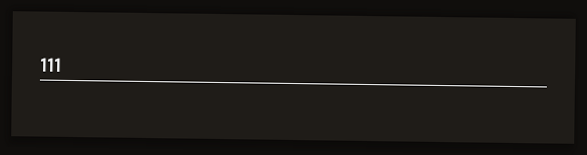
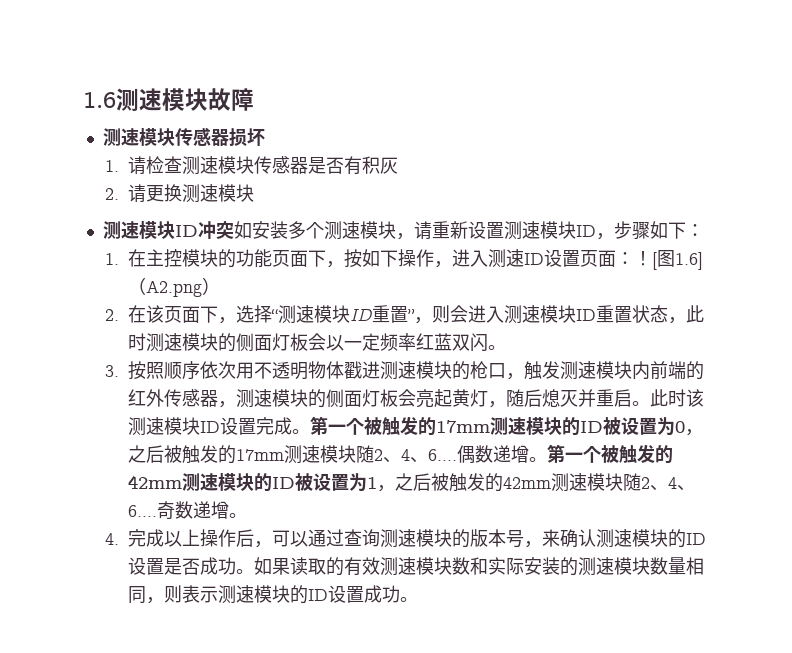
[40,57,62,72] 111 -> [83,88,254,111] [102,127,265,147] [104,156,398,175] [104,184,254,203] [102,221,704,240] [104,249,703,270] [127,277,220,297] [104,305,704,324] [127,333,506,352] [104,361,704,380] [127,389,704,408] [127,416,703,436] [127,444,673,464] [127,473,695,492] [127,501,247,519] [104,529,706,548] [127,557,704,576] [127,585,418,604] 1.6测速模块故障 // 测速模块传感器损坏 // 1.请检查测速模块传感器是否有积灰 // 2.请更换测速模块 // 测速模块ID冲突如安装多个测速模块，请重新设置测速模块ID，步骤如下： // 1.在主控模块的功能页面下，按如下操作，进入测速ID设置页面：！[图1.6]（A2.png） // 2.在该页面下，选择“测速模块ID重置”，则会进入测速模块ID重置状态，此时测速模块的侧面灯板会以一定频率红蓝双闪。 // 3.按照顺序依次用不透明物体戳进测速模块的枪口，触发测速模块内前端的红外传感器，测速模块的侧面灯板会亮起黄灯，随后熄灭并重启。此时该测速模块ID设置完成。第一个被触发的17mm测速模块的ID被设置为0，之后被触发的17mm测速模块随2、4、6....偶数递增。第一个被触发的42mm测速模块的ID被设置为1，之后被触发的42mm测速模块随2、4、6....奇数递增。 // 4.完成以上操作后，可以通过查询测速模块的版本号，来确认测速模块的ID设置是否成功。如果读取的有效测速模块数和实际安装的测速模块数量相同，则表示测速模块的ID设置成功。

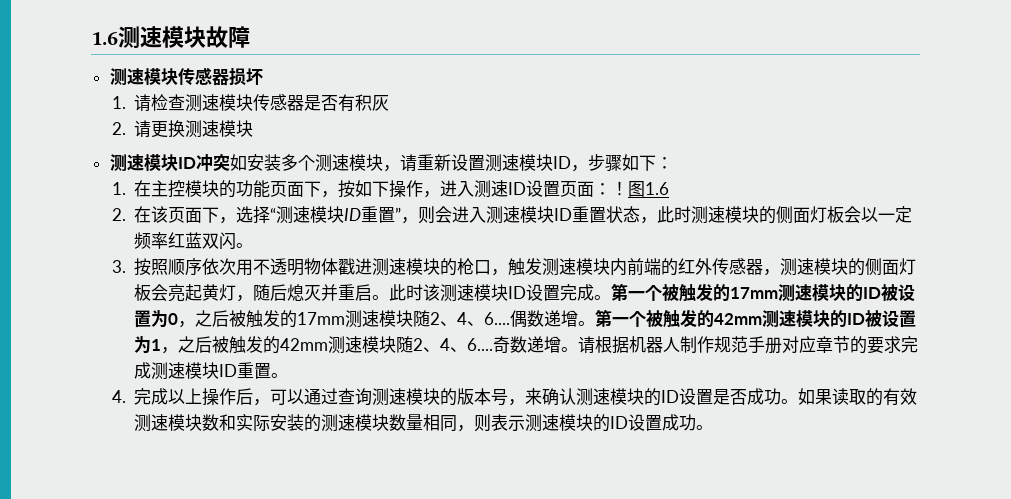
[651,250,703,270] [127,277,220,297] [图1.6]（A2.png） -> [628,181,670,197] 图1.6
(247, 515) none -> [578,336,919,354] [134,362,289,380] 请根据机器人制作规范手册对应章节的要求完成测速模块ID重置。

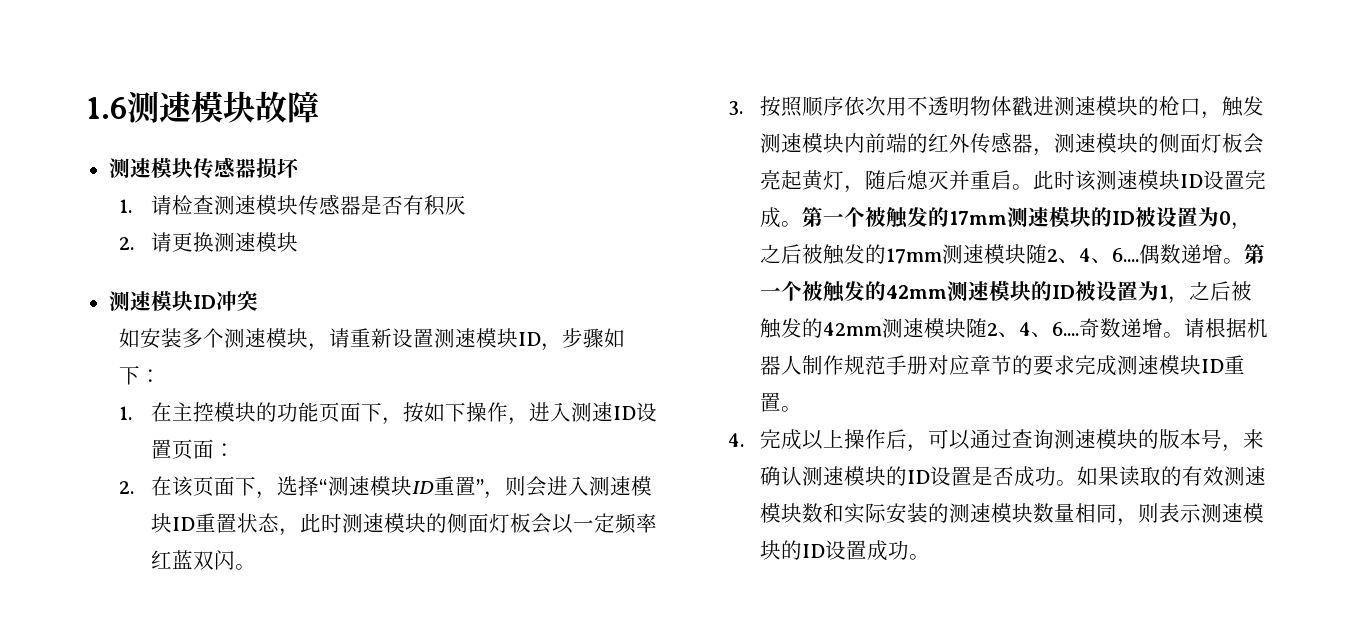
(230, 162) none -> (258, 301) //
[611,181,670,197] ！图1.6 -> (235, 450) none

